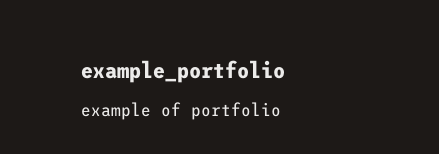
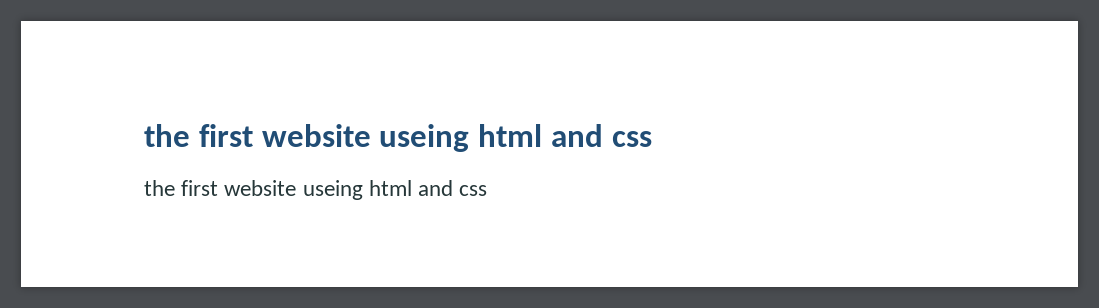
[81,60,285,83] [81,102,281,120] example_portfolio // example of portfolio -> [144,124,652,152] [144,180,488,200] the first website useing html and css // the first website useing html and css

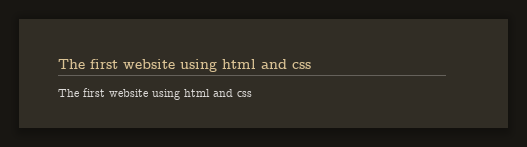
[144,124,470,152] the first website useing -> [58,59,217,72] The first website using
[144,180,363,200] the first website useing -> [58,88,180,100] The first website using

